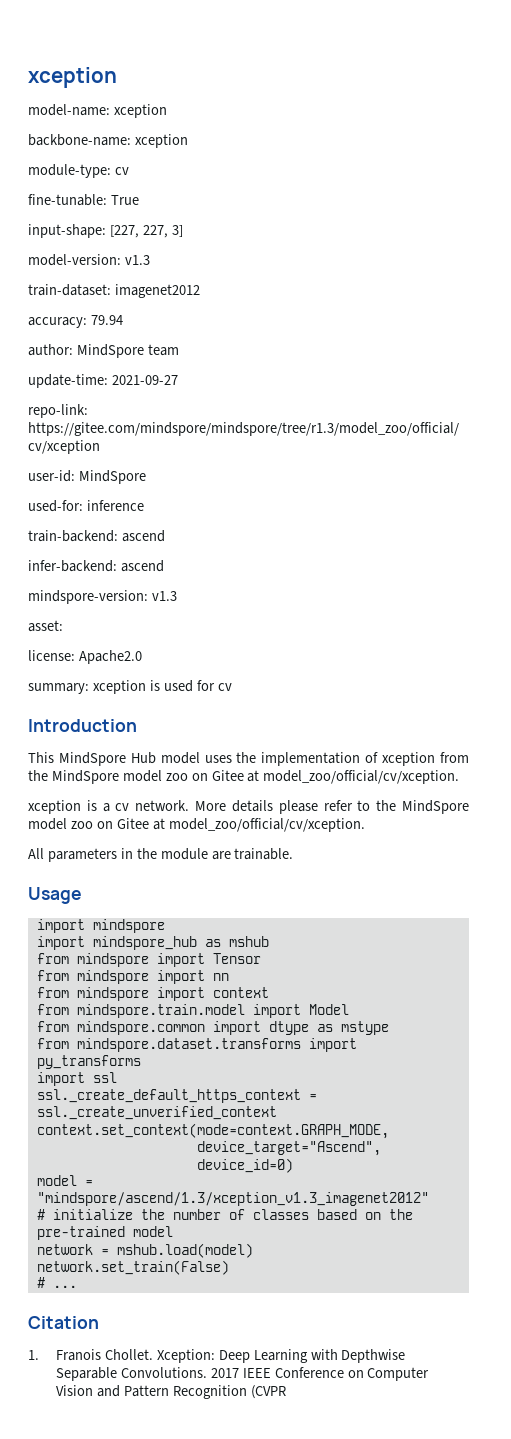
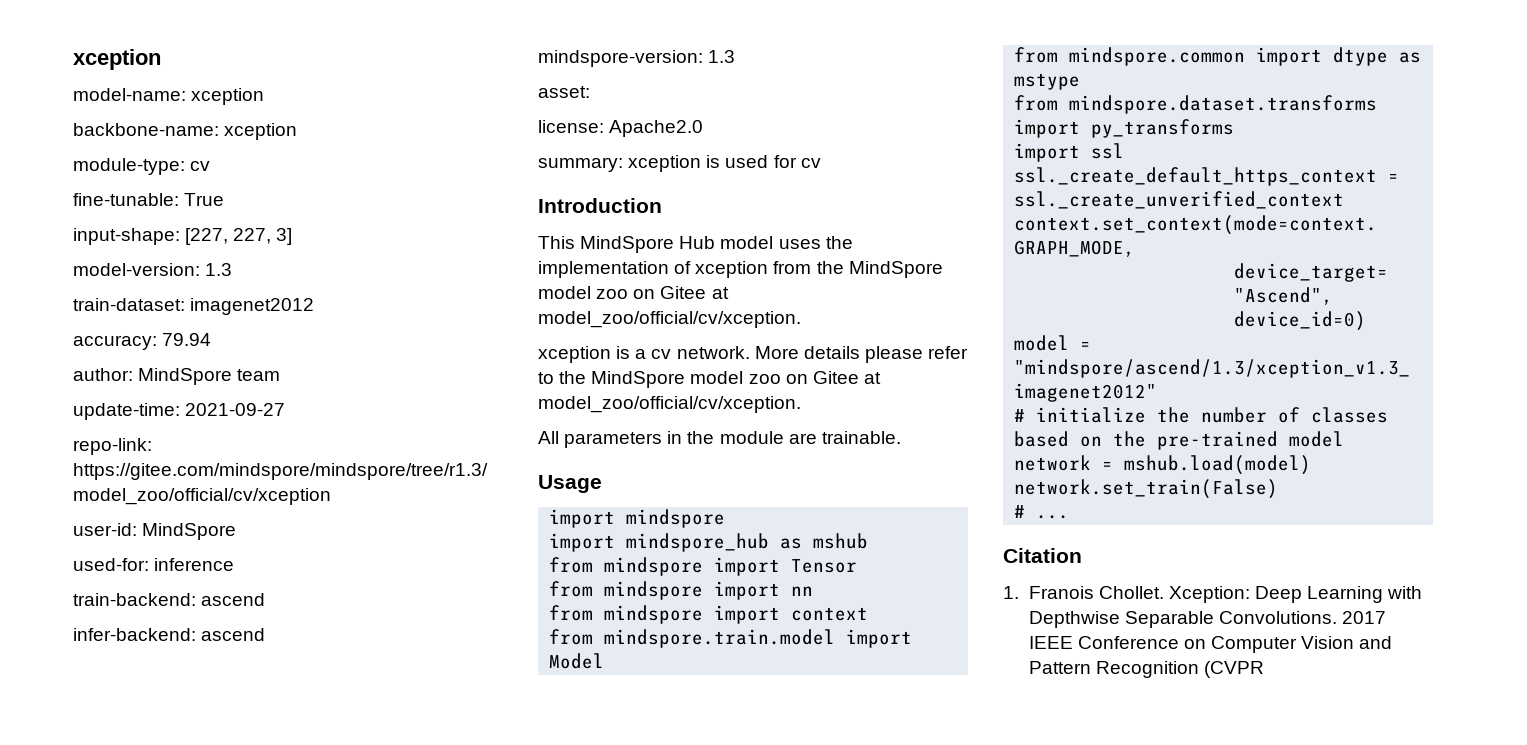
[124,255,150,265] v1.3 -> [205,263,233,276] 1.3
[151,591,177,601] v1.3 -> [708,50,736,63] 1.3

